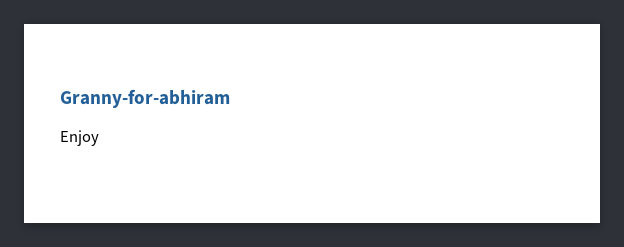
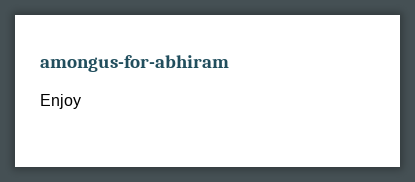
[60,89,230,108] Granny-for-abhiram -> [40,55,229,72] amongus-for-abhiram

